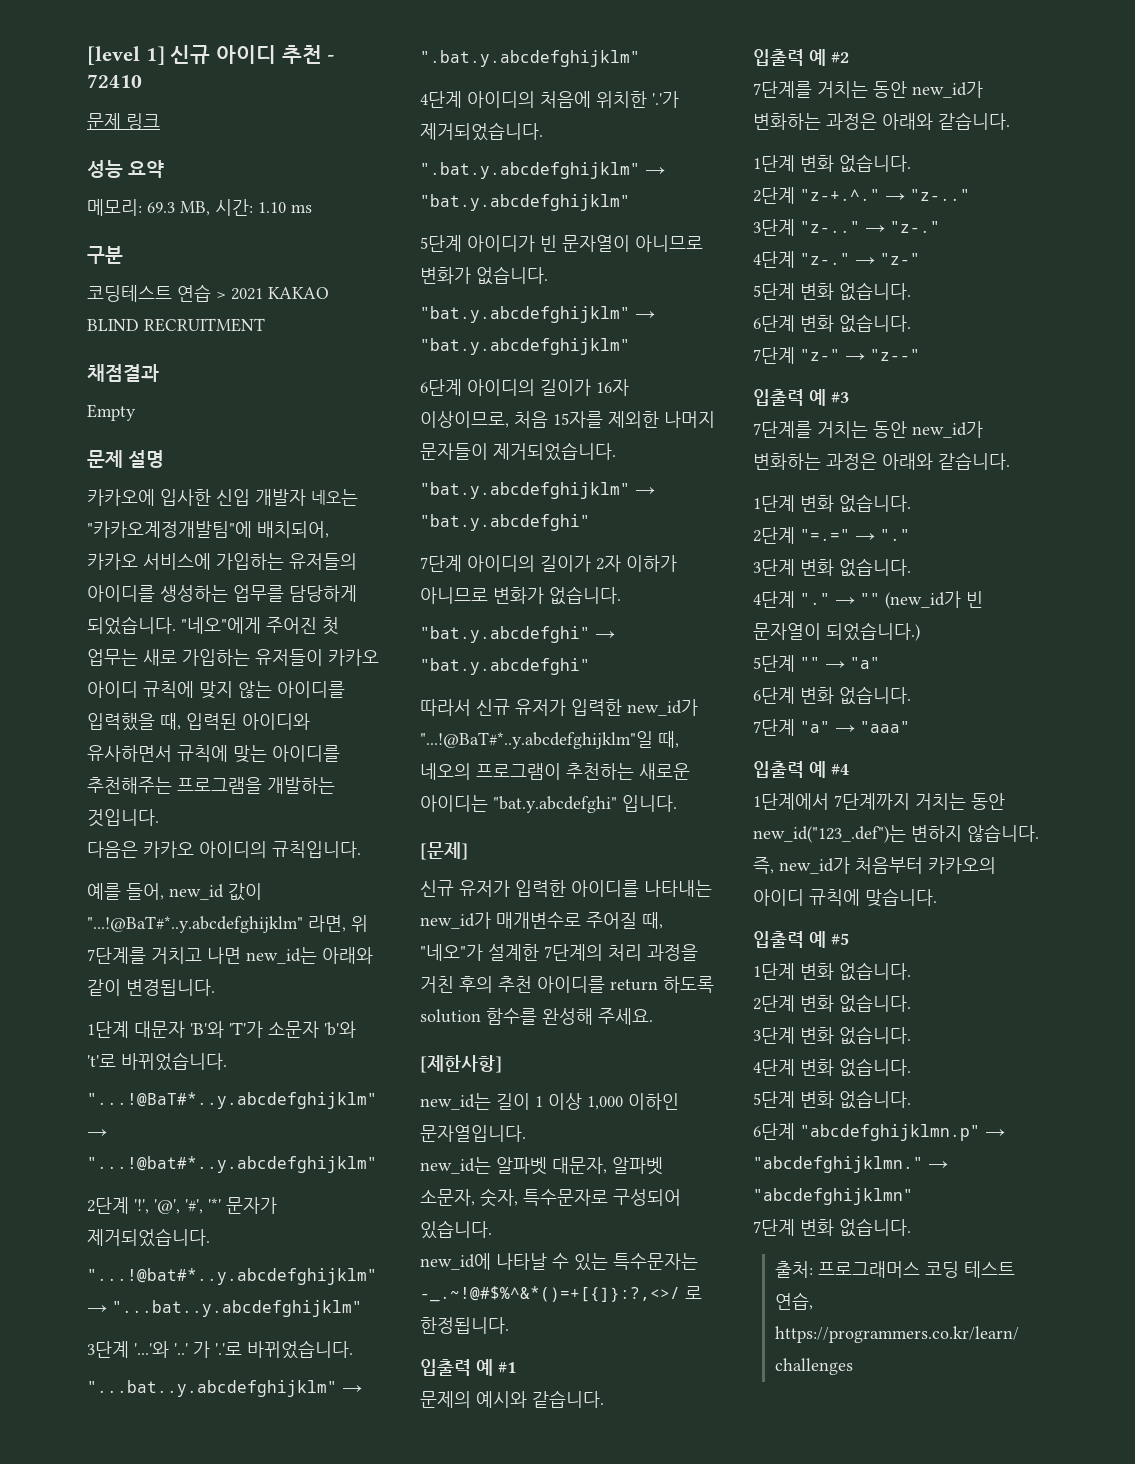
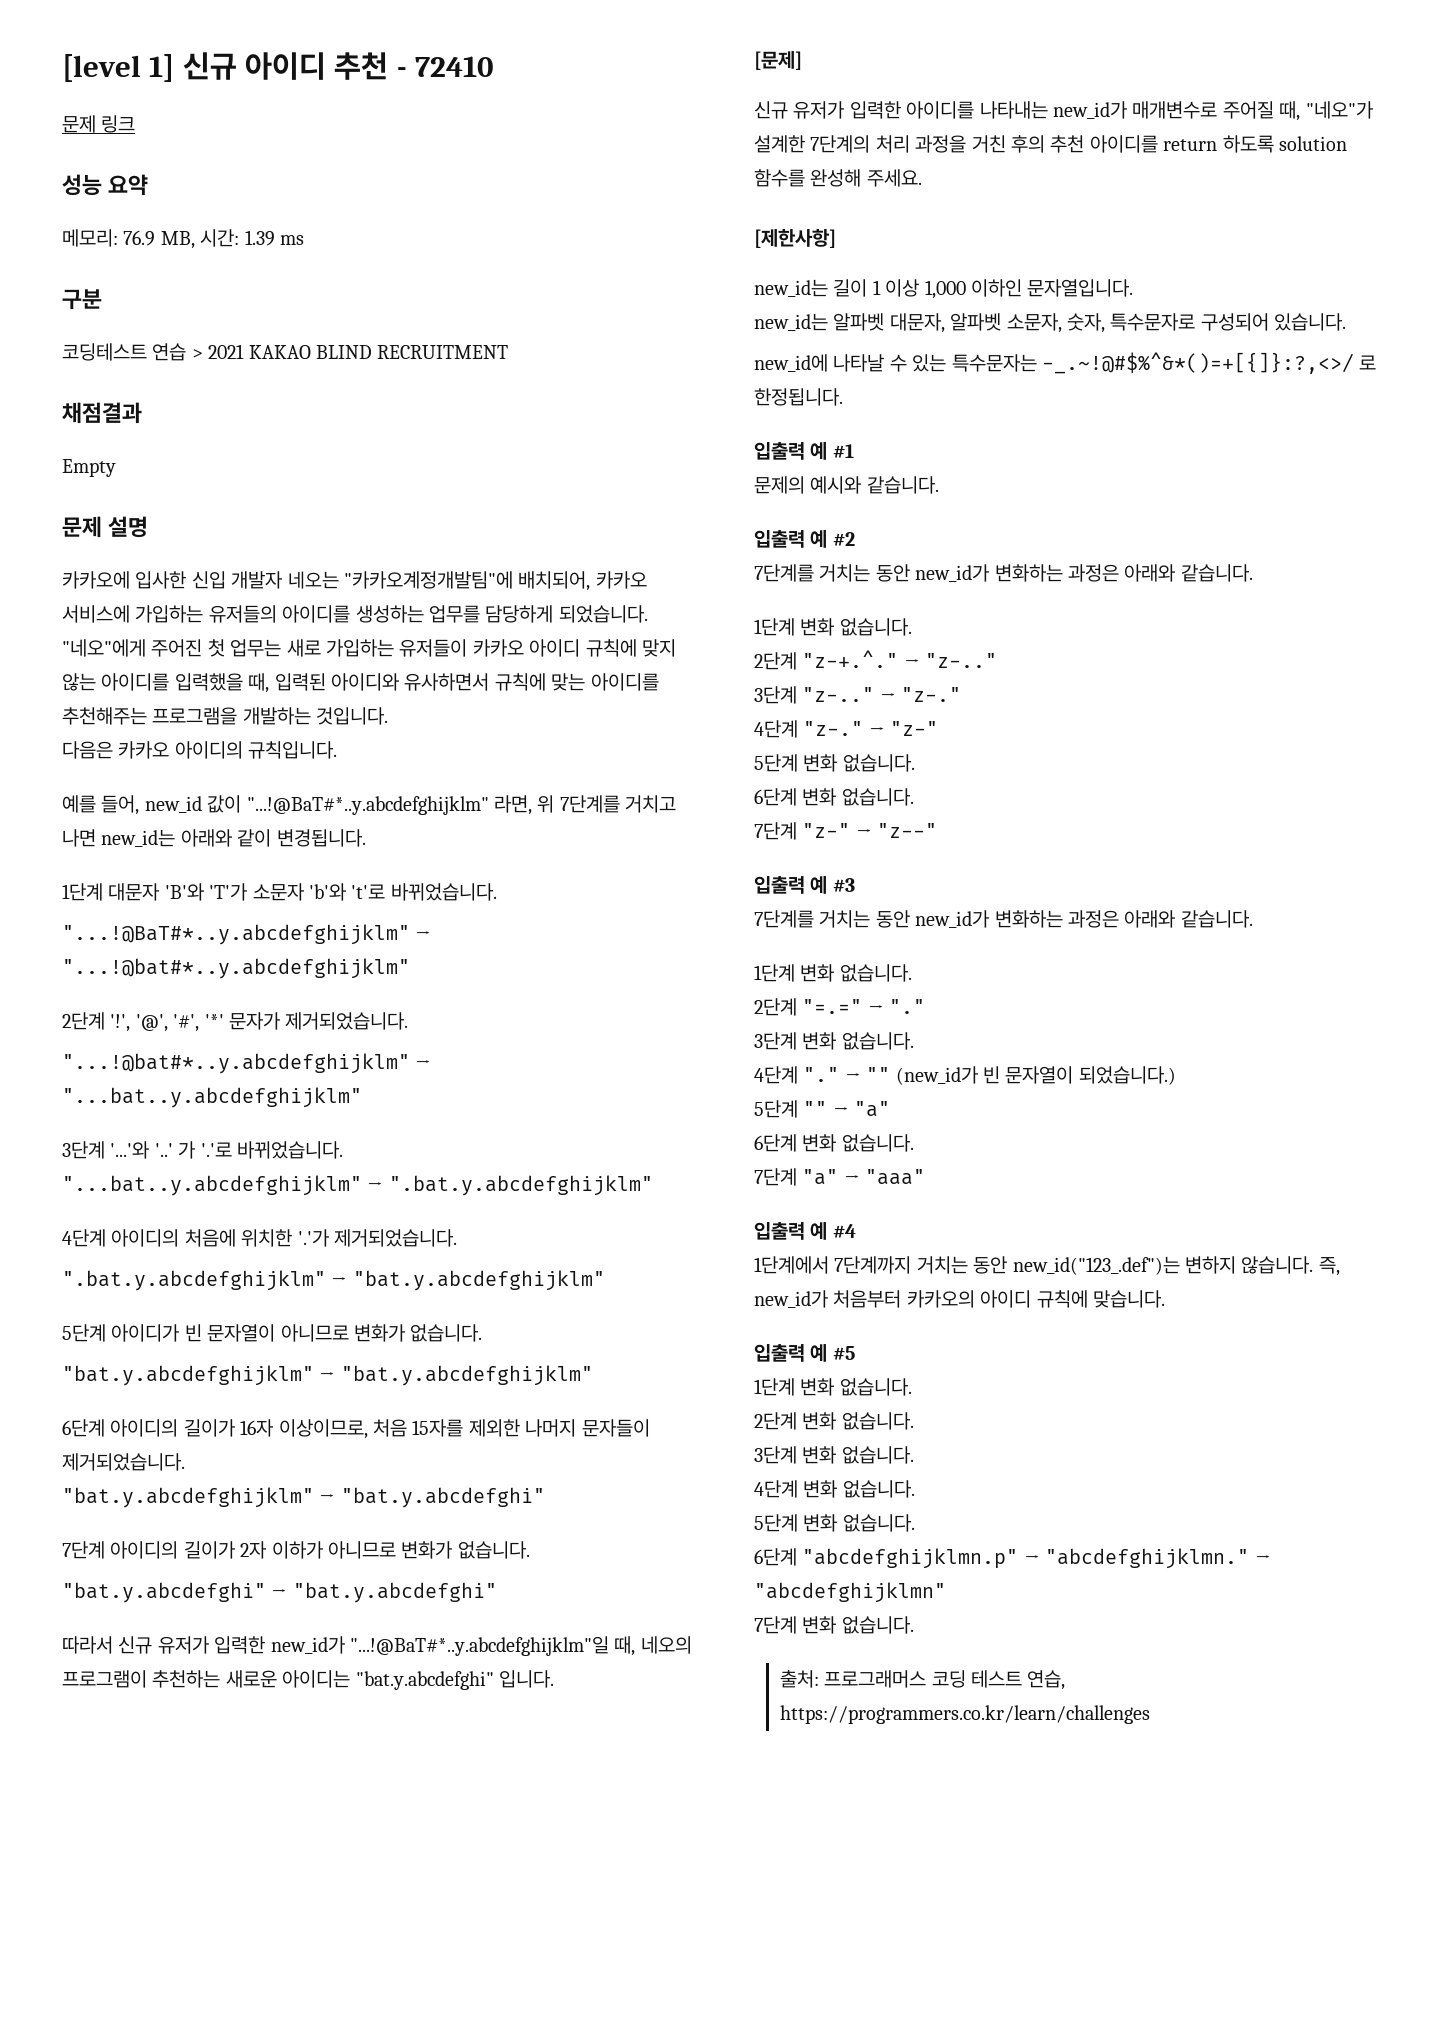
[147,202,175,213] 69.3 -> [123,230,156,246] 76.9
[258,202,286,213] 1.10 -> [244,230,275,246] 1.39

